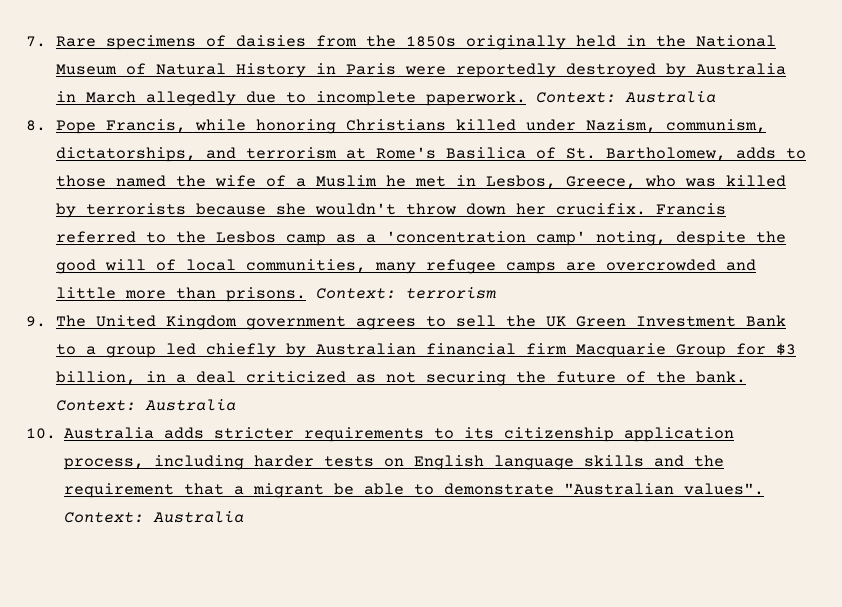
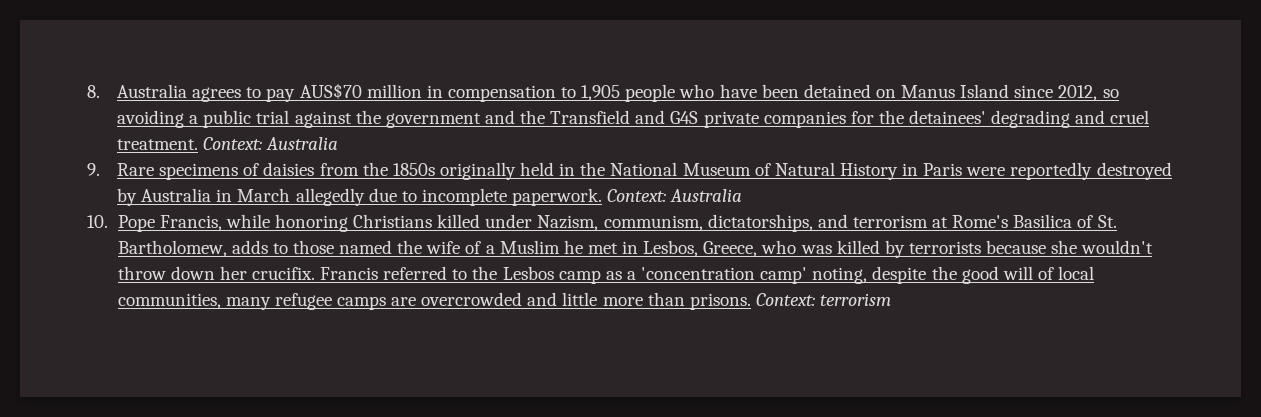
[26,36,46,47] 7. -> [87,83,1119,102] [116,110,1150,128] [116,137,339,150] [87,163,100,176] 8. Australia agrees to pay AUS$70 million in compensation to 1,905 people who have been detained on Manus Island since 2012, so avoiding a public trial against the government and the Transfield and G4S private companies for the detainees' degrading and cruel treatment. Context: Australia // 9.
[26,120,46,131] 8. -> [87,215,108,228] 10.
[26,315,787,330] [56,343,797,358] [56,371,747,386] [56,399,237,411] [26,427,735,442] [64,455,725,470] [64,483,765,498] [64,511,245,523] // 9. The United Kingdom government agrees to sell the UK Green Investment Bank to a group led chiefly by Australian financial firm Macquarie Group for $3 billion, in a deal criticized as not securing the future of the bank. Context: Australia // 10. Australia adds stricter requirements to its citizenship application process, including harder tests on English language skills and the requirement that a migrant be able to demonstrate "Australian values". Context: Australia -> (892, 299) none

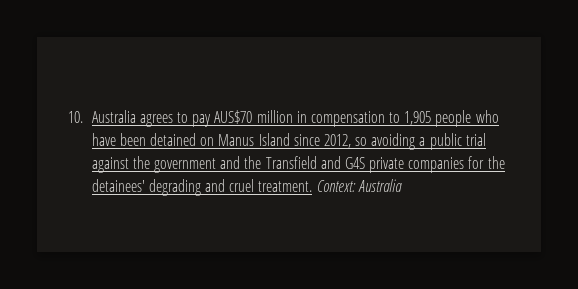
[87,85,100,98] 8. -> [68,111,83,123] 10.
[87,162,1172,180] [116,188,743,206] [87,214,1117,232] [117,240,1154,258] [117,266,1095,284] [117,292,892,310] // 9. Rare specimens of daisies from the 1850s originally held in the National Museum of Natural History in Paris were reportedly destroyed by Australia in March allegedly due to incomplete paperwork. Context: Australia // 10. Pope Francis, while honoring Christians killed under Nazism, communism, dictatorships, and terrorism at Rome's Basilica of St. Bartholomew, adds to those named the wife of a Muslim he met in Lesbos, Greece, who was killed by terrorists because she wouldn't throw down her crucifix. Francis referred to the Lesbos camp as a 'concentration camp' noting, despite the good will of local communities, many refugee camps are overcrowded and little more than prisons. Context: terrorism -> (402, 185) none

